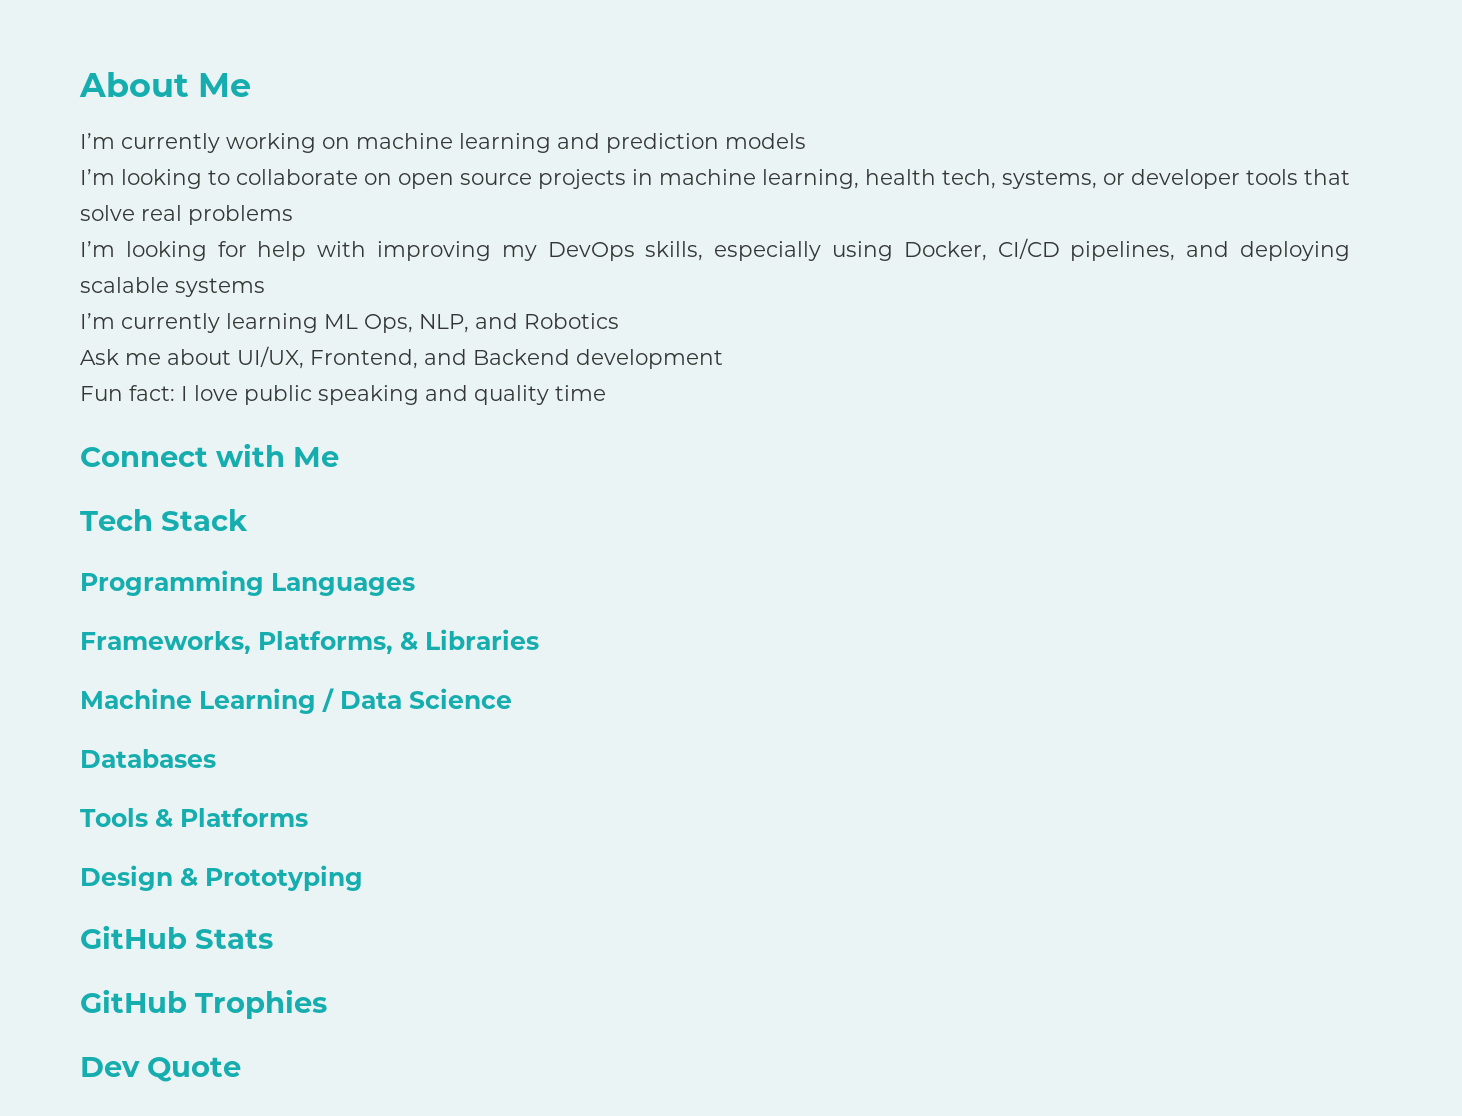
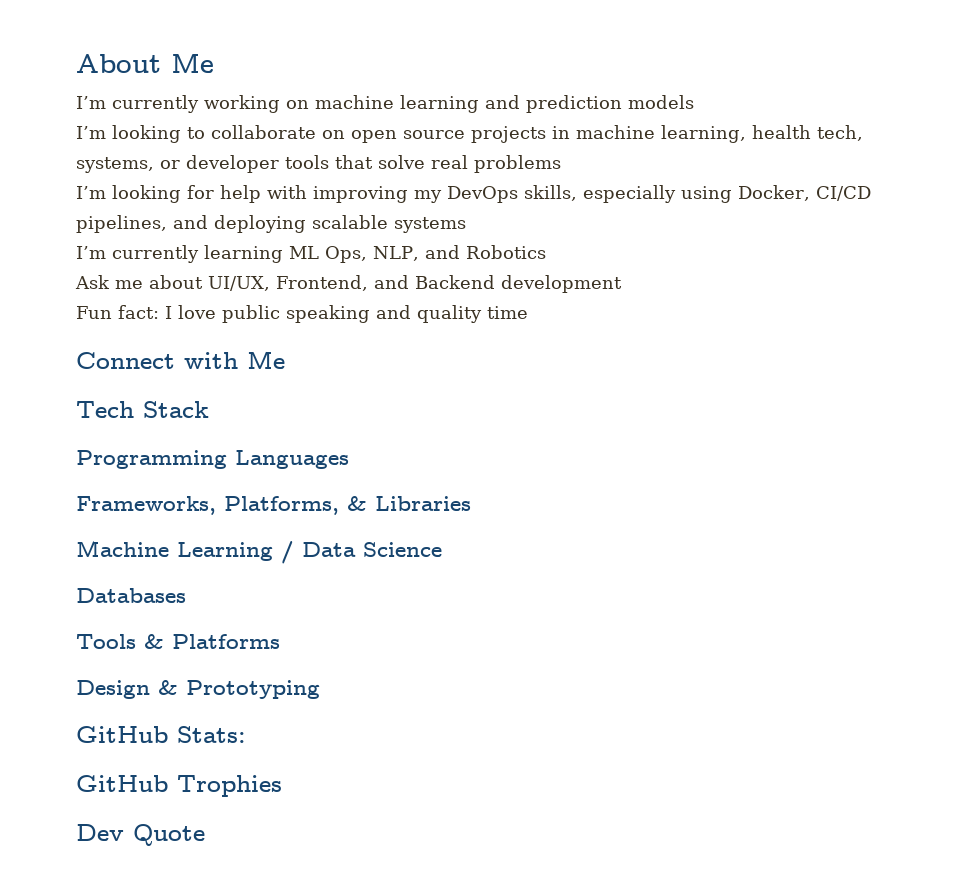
[195,929,273,949] Stats -> [177,726,246,743] Stats:

